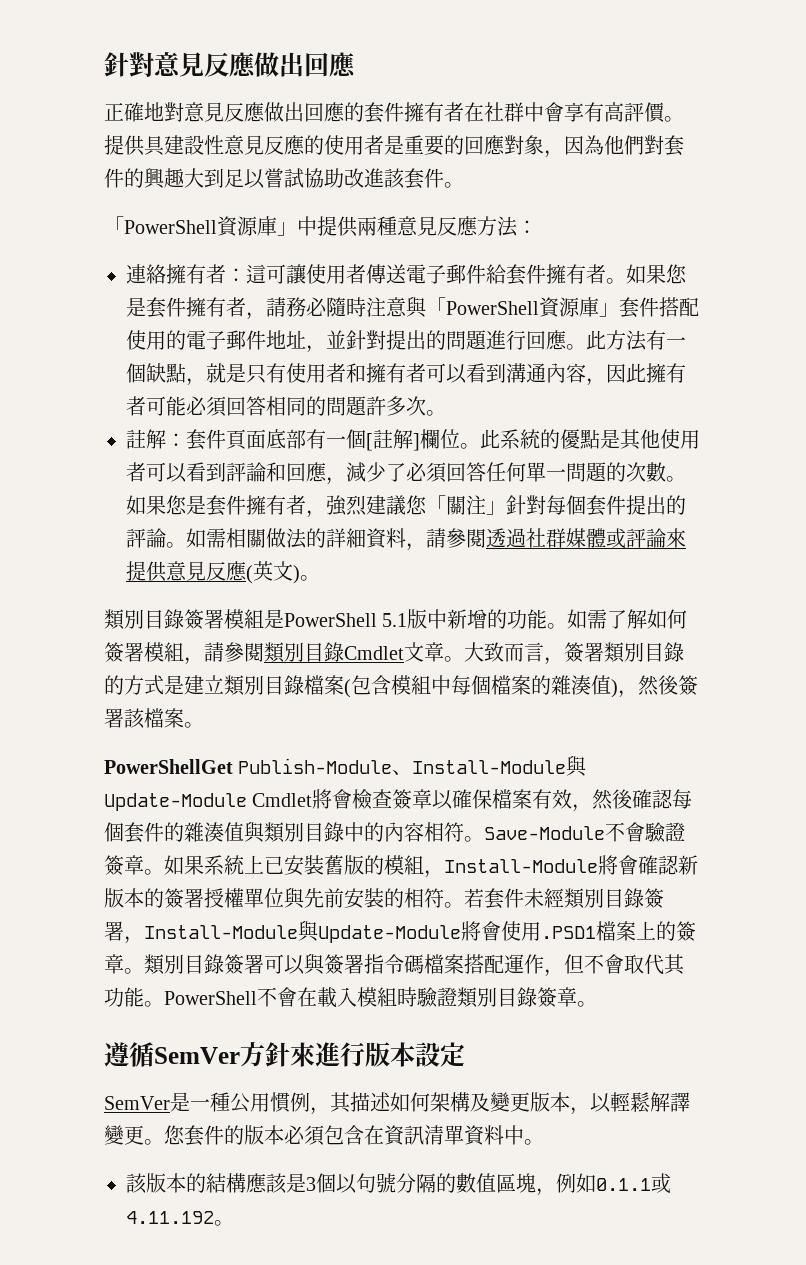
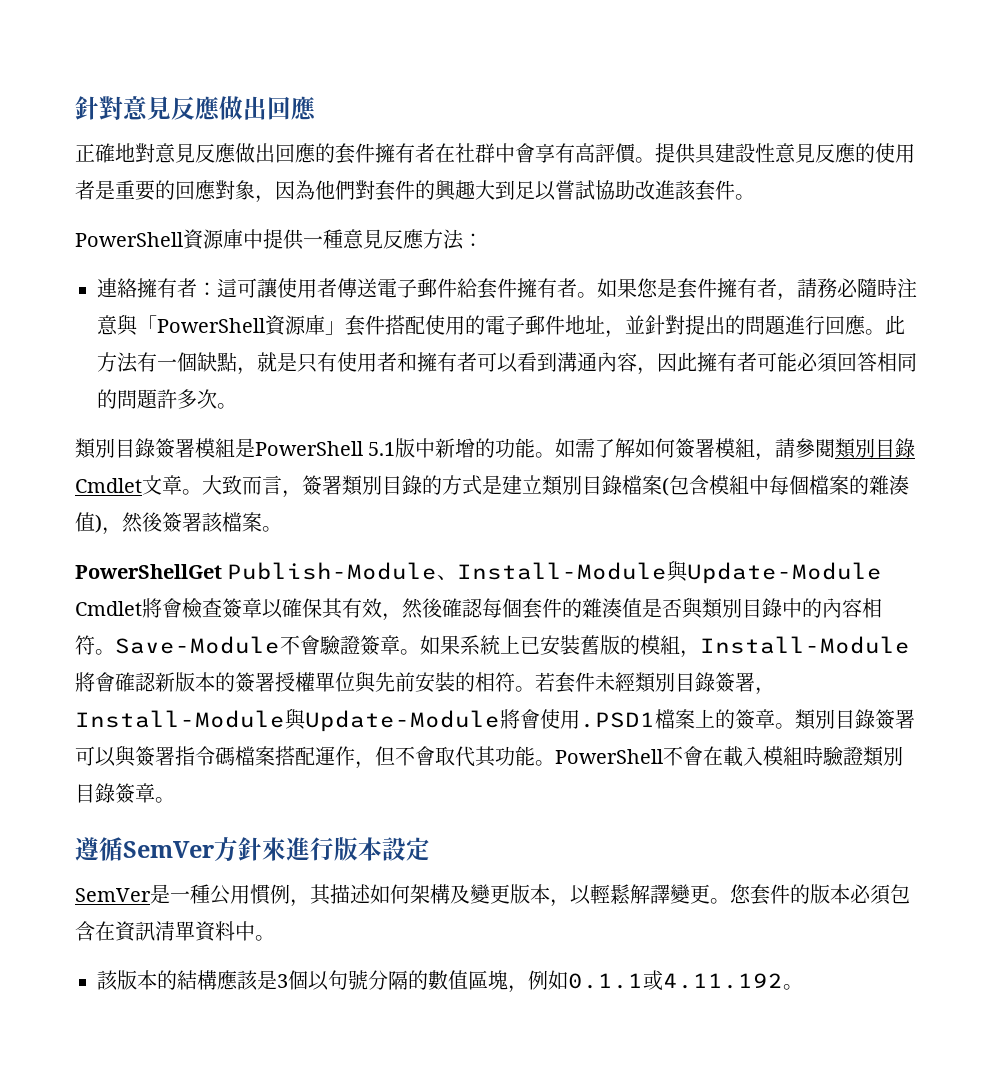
[104,216,377,237] 「PowerShell資源庫」中提供兩 -> [75,229,323,250] PowerShell資源庫中提供一
[126,429,700,451] [126,462,686,485] [126,495,686,518] [126,528,686,551] [126,561,320,584] // 註解：套件頁面底部有一個[註解]欄位。此系統的優點是其他使用者可以看到評論和回應，減少了必須回答任何單一問題的次數。如果您是套件擁有者，強烈建議您「關注」針對每個套件提出的評論。如需相關做法的詳細資料，請參閱透過社群媒體或評論來提供意見反應(英文)。 -> (237, 406) none
[492,789,533,809] 檔案 -> [322,598,343,619] 其
(244, 832) none -> [642,598,682,618] 是否

